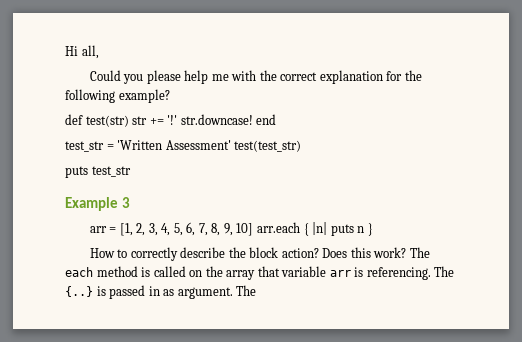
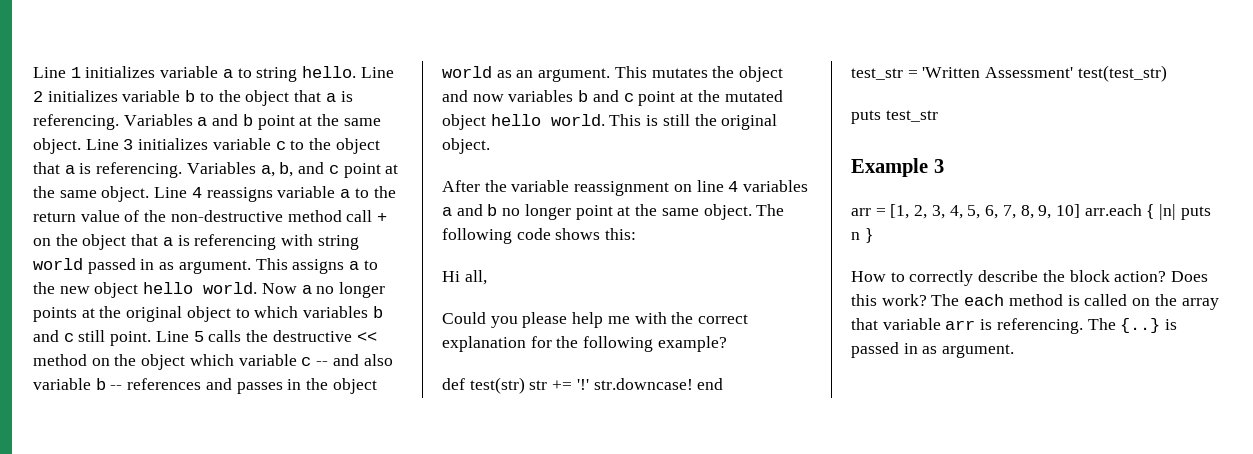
(65, 51) none -> [33,66,394,82] [33,90,353,106] [33,114,381,130] [33,138,380,154] [33,162,399,178] [33,186,396,202] [33,210,388,222] [33,234,359,250] [33,258,378,274] [33,282,386,298] [33,306,383,322] [33,330,377,346] [33,354,393,370] [33,378,377,394] [442,66,784,82] [442,90,783,106] [442,114,778,130] [442,138,490,154] [442,180,809,196] [442,204,785,220] [442,228,637,244] Line 1 initializes variable a to string hello. Line 2 initializes variable b to the object that a is referencing. Variables a and b point at the same object. Line 3 initializes variable c to the object that a is referencing. Variables a, b, and c point at the same object. Line 4 reassigns variable a to the return value of the non-destructive method call + on the object that a is referencing with string world passed in as argument. This assigns a to the new object hello world. Now a no longer points at the original object to which variables b and c still point. Line 5 calls the destructive << method on the object which variable c -- and also variable b -- references and passes in the object world as an argument. This mutates the object and now variables b and c point at the mutated object hello world. This is still the original object. // After the variable reassignment on line 4 variables a and b no longer point at the same object. The following code shows this: //
[236,285,257,296] The -> (1015, 351) none

